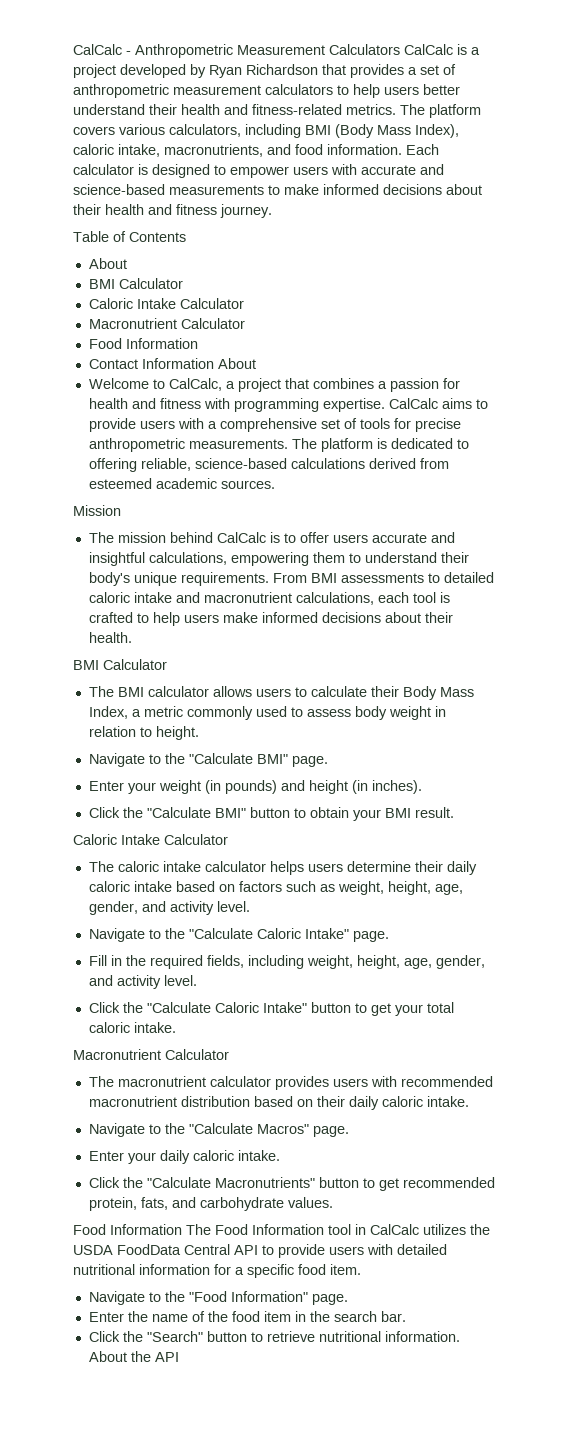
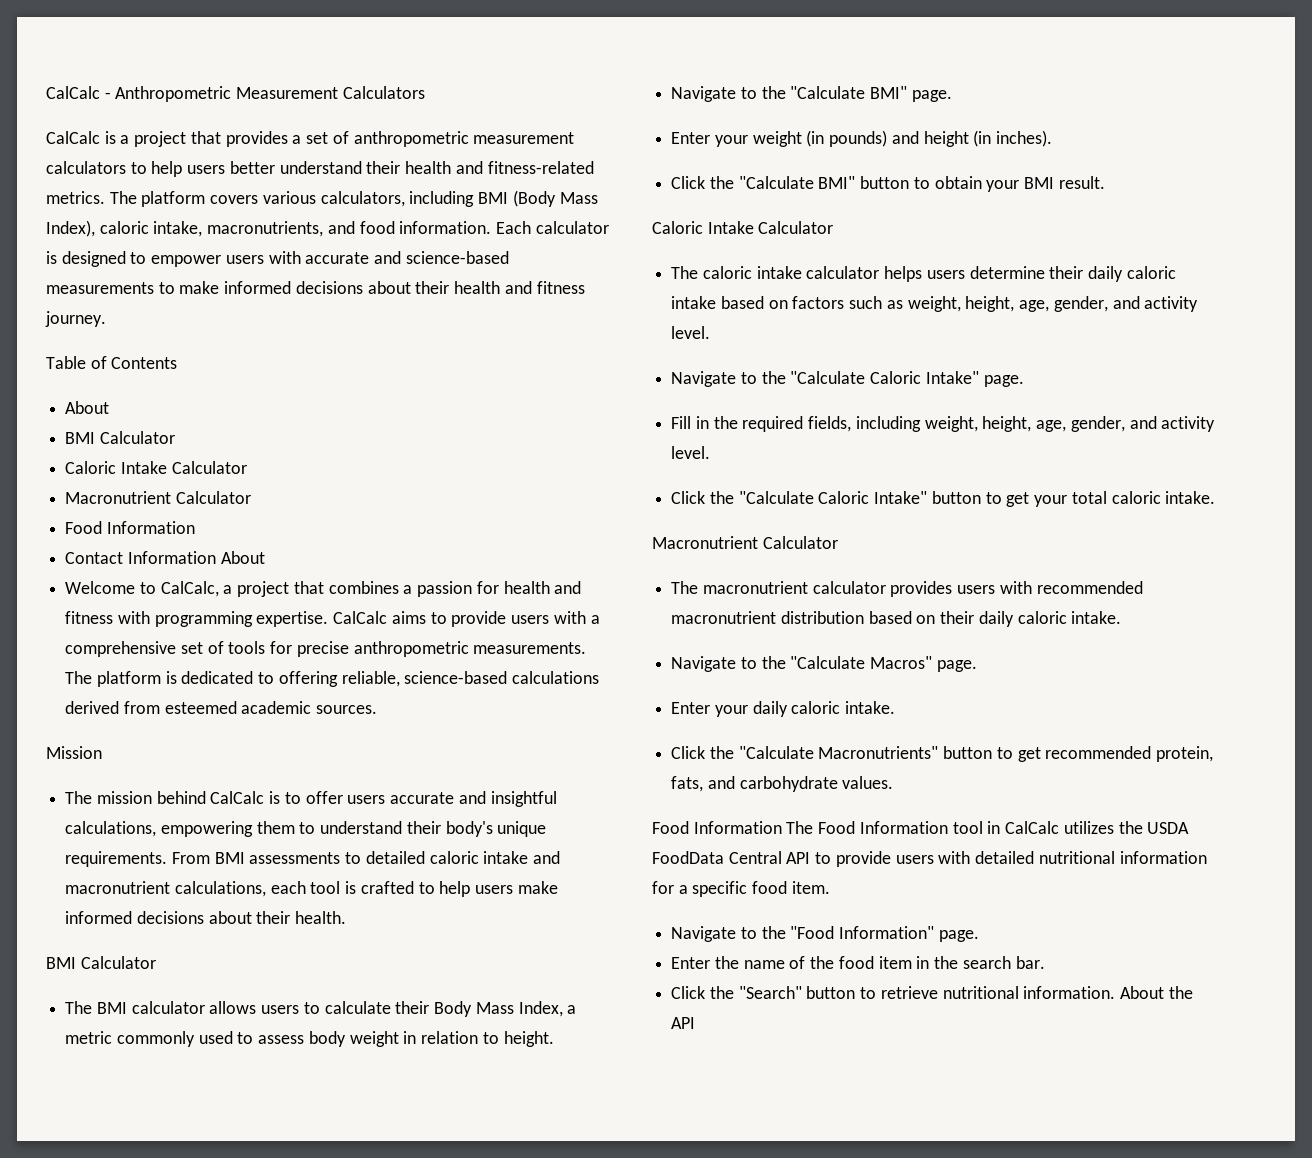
(400, 49) none -> (425, 92) //
[120,64,318,78] developed by Ryan Richardson -> (187, 139) none

